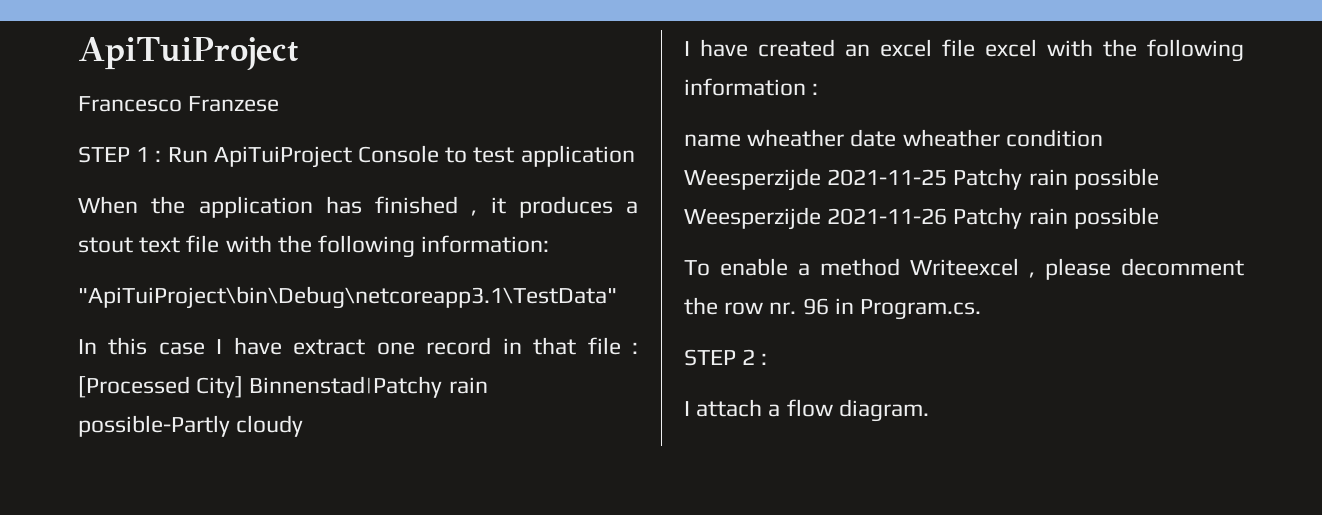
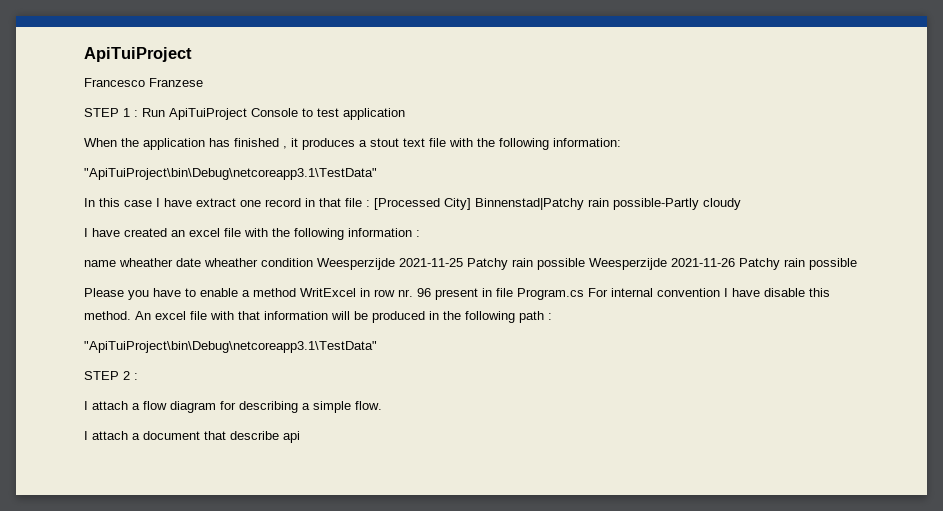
[985,39,1037,57] excel -> (241, 232) none
[684,258,1244,280] [684,297,982,320] To enable a method Writeexcel , please decomment the row nr. 96 in Program.cs. -> [84,288,830,300] [84,311,552,323] [84,341,377,353] Please you have to enable a method WritExcel in row nr. 96 present in file Program.cs For internal convention I have disable this method. An excel file with that information will be produced in the following path : // "ApiTuiProject\bin\Debug\netcoreapp3.1\TestData"
[838,399,929,422] diagram. -> [170,401,382,413] [84,431,300,443] diagram for describing a simple flow. // I attach a document that describe api

